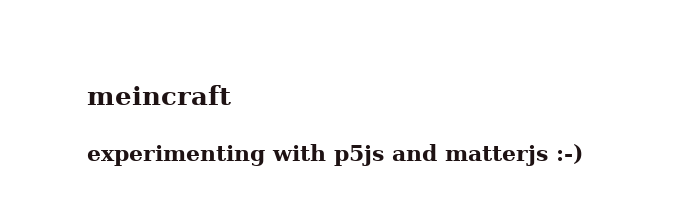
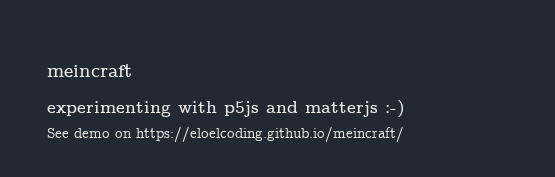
(583, 154) none -> [47,126,404,143] // See demo on https://eloelcoding.github.io/meincraft/

